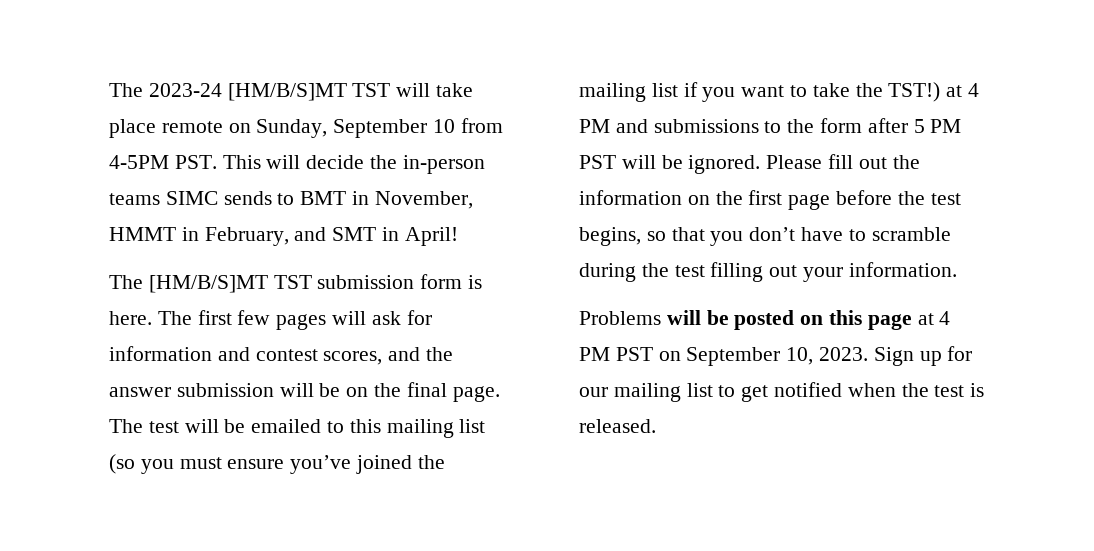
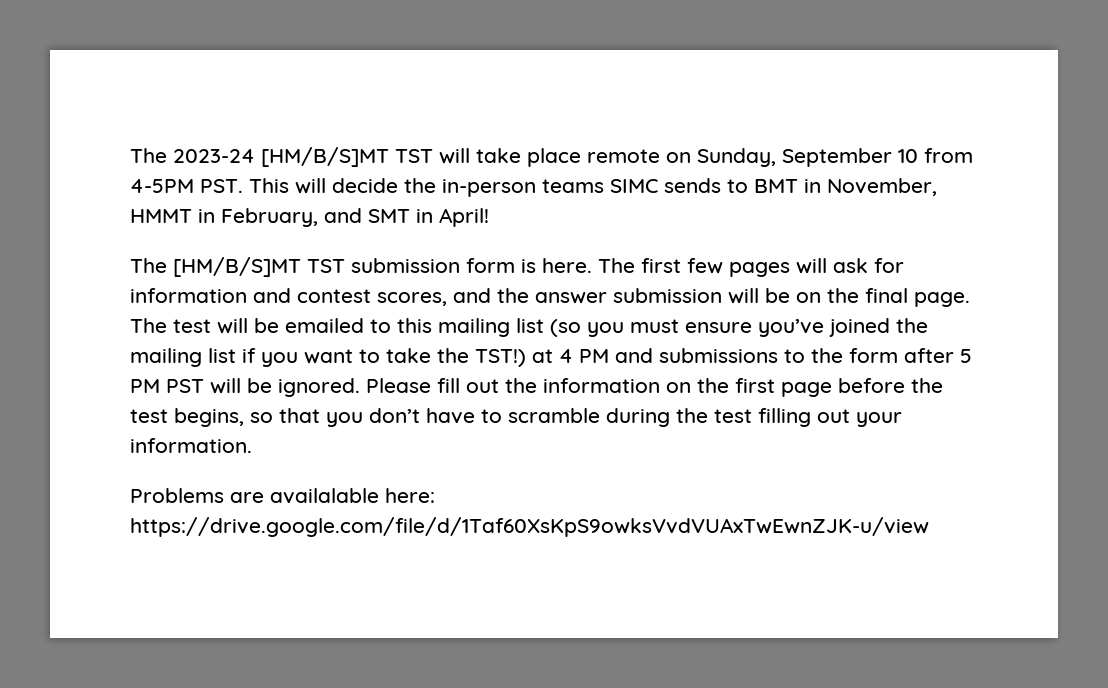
[666,310,951,330] [579,346,973,366] [579,382,985,402] [579,419,656,433] will be posted on this page at 4 PM PST on September 10, 2023. Sign up for our mailing list to get notified when the test is released. -> [230,488,435,504] [130,517,929,537] are availalable here: https://drive.google.com/file/d/1Taf60XsKpS9owksVvdVUAxTwEwnZJK-u/view

